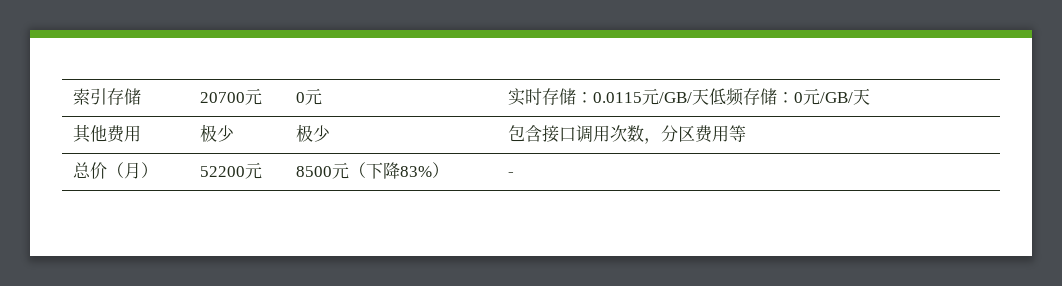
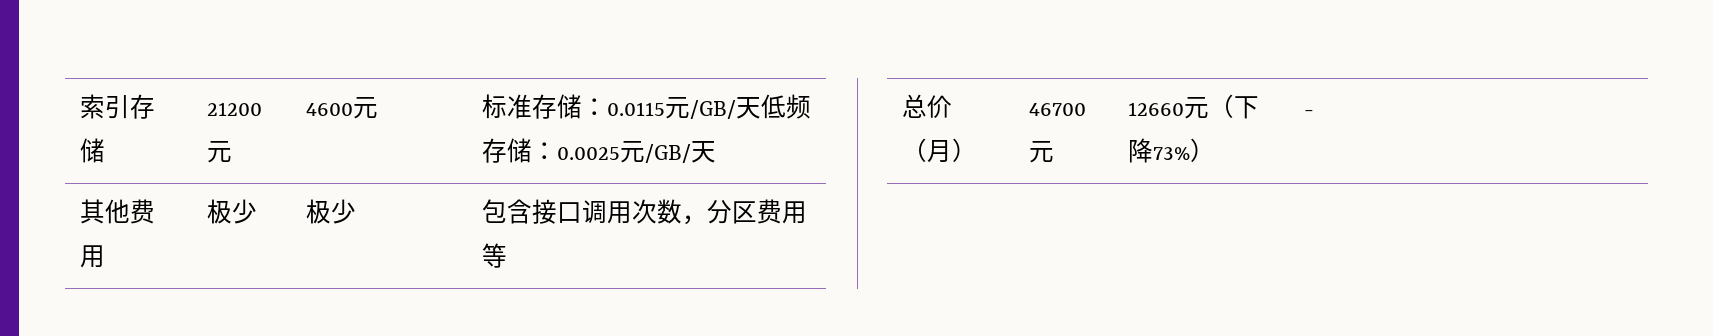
[200,88,263,105] [296,88,323,105] [508,88,543,106] 20700元 | 0元 | 实时 -> [206,102,262,116] [206,141,232,163] [305,97,378,119] [481,94,532,119] 21200元 | 4600元 | 标准
[794,92,804,103] 0 -> [556,147,620,160] 0.0025
[200,162,263,179] [296,166,333,177] 52200元 | 8500 -> [1028,103,1086,116] [1028,141,1054,163] [1127,102,1184,116] 46700元 | 12660
[400,166,433,177] 83% -> [1152,147,1190,160] 73%

